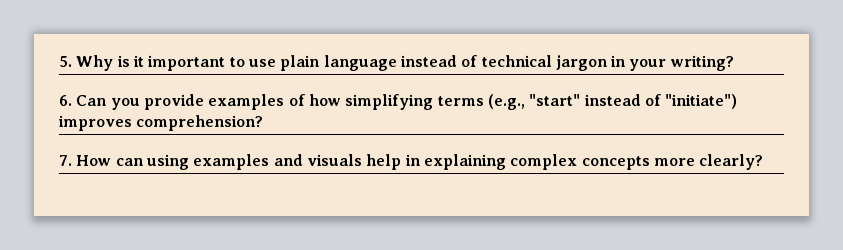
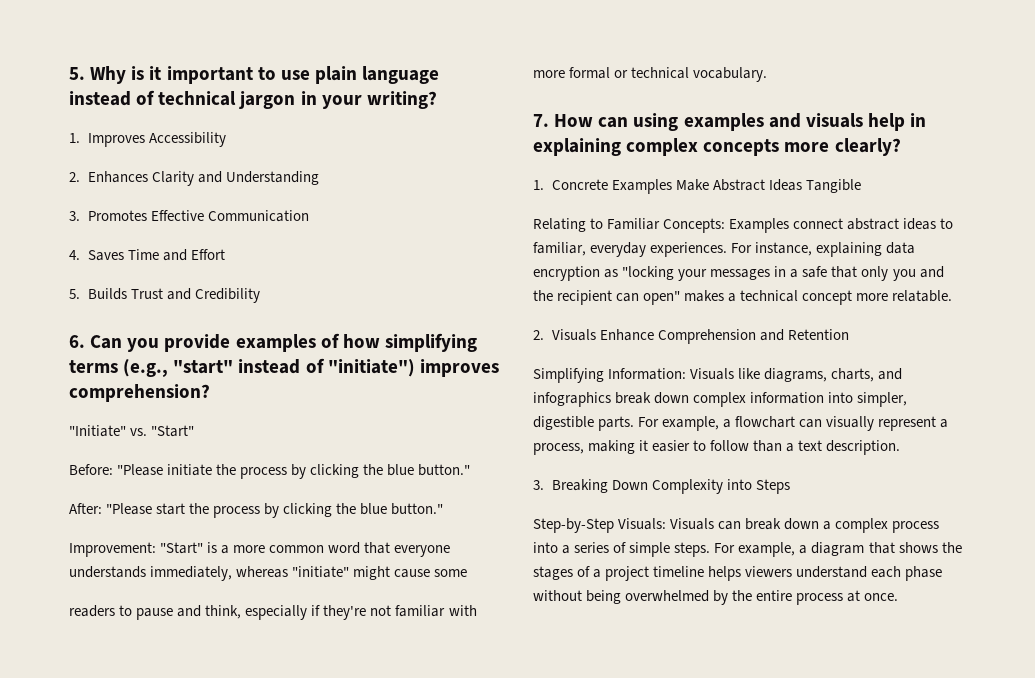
(734, 63) none -> [69,132,226,147] [69,171,319,186] [69,210,309,222] [69,249,225,261] [69,288,260,303] // 1. Improves Accessibility // 2. Enhances Clarity and Understanding // 3. Promotes Effective Communication // 4. Saves Time and Effort // 5. Builds Trust and Credibility
(264, 123) none -> [69,425,195,437] [69,464,471,479] [69,503,444,518] [69,542,451,557] [69,566,468,581] [69,605,477,620] [533,67,768,82] // "Initiate" vs. "Start" // Before: "Please initiate the process by clicking the blue button." // After: "Please start the process by clicking the blue button." // Improvement: "Start" is a more common word that everyone understands immediately, whereas "initiate" might cause some // readers to pause and think, especially if they're not familiar with more formal or technical vocabulary.
(764, 162) none -> [533,179,861,194] [533,218,954,233] [533,242,916,257] [533,266,944,281] [533,290,953,305] [533,329,849,344] [533,368,903,383] [533,392,908,407] [533,416,949,431] [533,440,901,455] [533,479,790,494] [533,518,940,533] [533,542,962,557] [533,566,943,581] [533,590,899,605] // 1. Concrete Examples Make Abstract Ideas Tangible // Relating to Familiar Concepts: Examples connect abstract ideas to familiar, everyday experiences. For instance, explaining data encryption as "locking your messages in a safe that only you and the recipient can open" makes a technical concept more relatable. // 2. Visuals Enhance Comprehension and Retention // Simplifying Information: Visuals like diagrams, charts, and infographics break down complex information into simpler, digestible parts. For example, a flowchart can visually represent a process, making it easier to follow than a text description. // 3. Breaking Down Complexity into Steps // Step-by-Step Visuals: Visuals can break down a complex process into a series of simple steps. For example, a diagram that shows the stages of a project timeline helps viewers understand each phase without being overwhelmed by the entire process at once.

